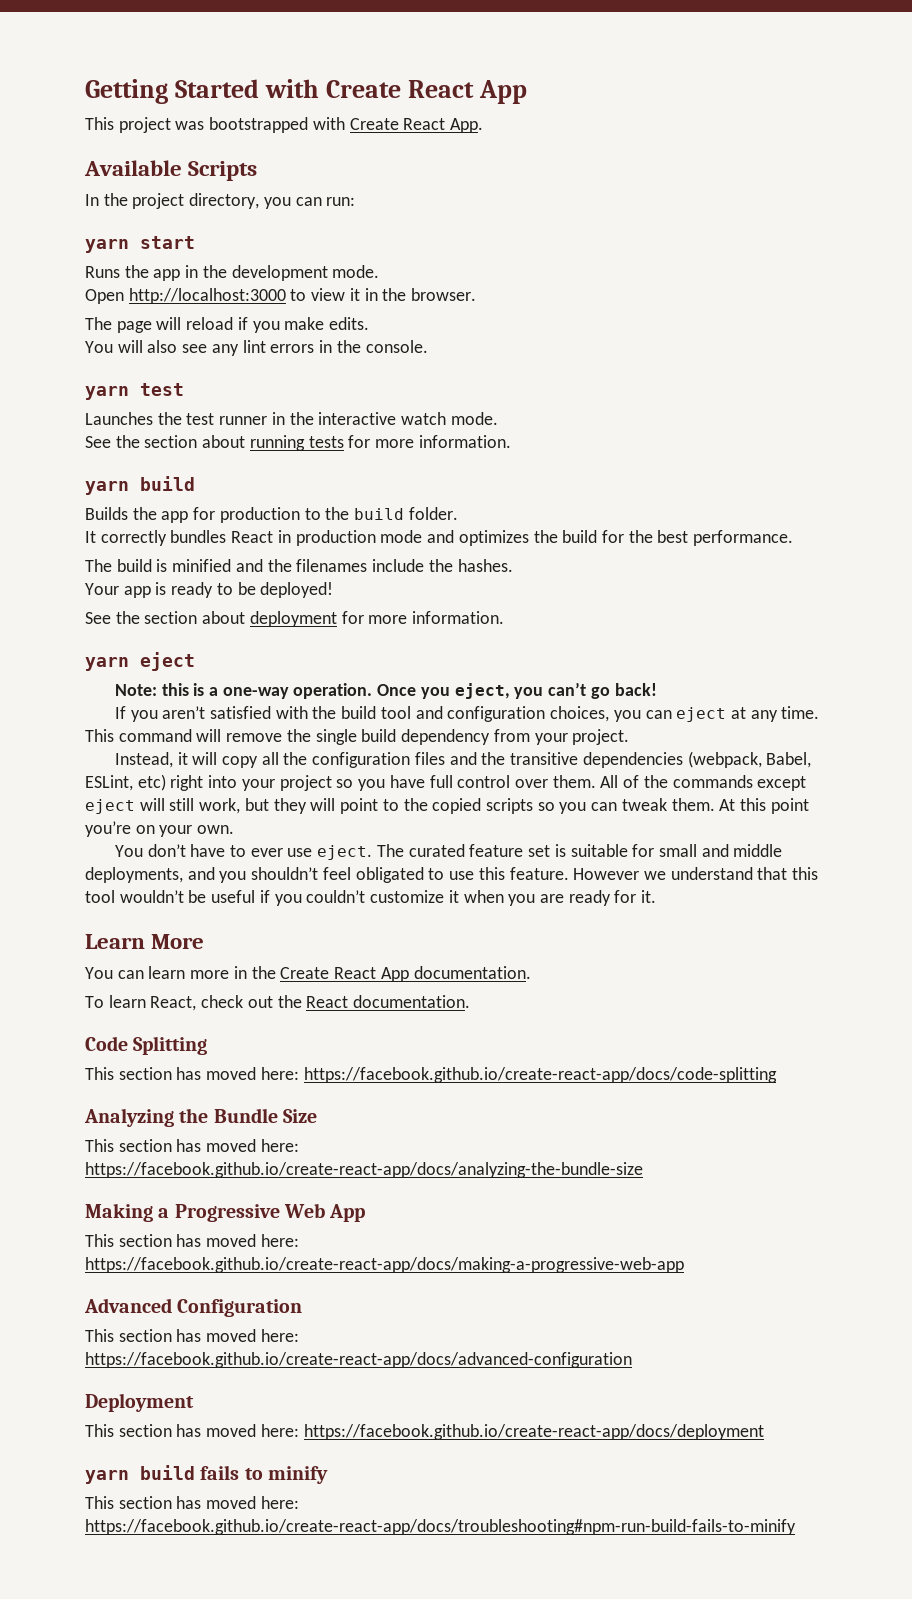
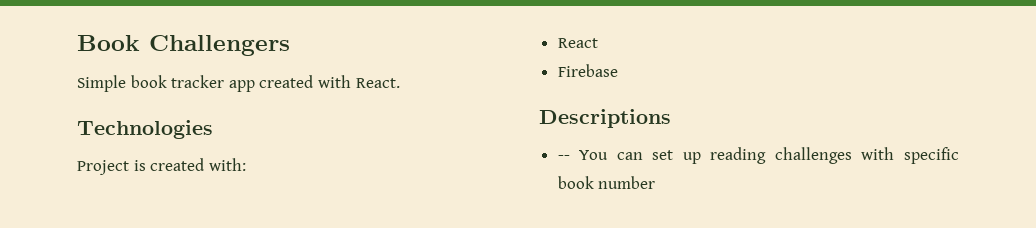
[85,79,528,104] [85,117,484,133] [84,160,258,181] [85,193,356,209] [85,236,195,253] [85,265,380,281] [85,288,477,304] [85,317,370,333] [85,340,428,356] [85,383,184,400] [85,412,498,425] [85,435,511,451] [85,476,195,495] [85,507,458,523] [85,530,794,546] [85,559,513,572] [85,582,334,598] [85,611,505,627] [85,652,195,671] [114,682,657,699] [114,706,820,722] [85,729,630,745] [114,751,812,768] [85,774,807,791] [85,798,809,814] [85,821,235,837] [114,844,783,860] [85,867,819,883] [85,890,657,906] [85,934,205,949] [85,966,531,982] [85,995,471,1011] [85,1036,208,1055] [85,1067,777,1083] [84,1108,317,1127] [85,1139,299,1152] [85,1162,643,1178] [85,1203,366,1222] [85,1234,299,1247] [85,1257,684,1273] [84,1298,303,1317] [85,1329,299,1342] [85,1352,632,1368] [85,1393,194,1412] [85,1424,764,1440] [85,1465,328,1484] [85,1496,299,1509] [85,1519,796,1535] Getting Started with Create React App // This project was bootstrapped with Create React App. // Available Scripts // In the project directory, you can run: // yarn start // Runs the app in the development mode. // Open http://localhost:3000 to view it in the browser. // The page will reload if you make edits. // You will also see any lint errors in the console. // yarn test // Launches the test runner in the interactive watch mode. // See the section about running tests for more information. // yarn build // Builds the app for production to the build folder. // It correctly bundles React in production mode and optimizes the build for the best performance. // The build is minified and the filenames include the hashes. // Your app is ready to be deployed! // See the section about deployment for more information. // yarn eject // Note: this is a one-way operation. Once you eject, you can’t go back! // If you aren’t satisfied with the build tool and configuration choices, you can eject at any time. This command will remove the single build dependency from your project. // Instead, it will copy all the configuration files and the transitive dependencies (webpack, Babel, ESLint, etc) right into your project so you have full control over them. All of the commands except eject will still work, but they will point to the copied scripts so you can tweak them. At this point you’re on your own. // You don’t have to ever use eject. The curated feature set is suitable for small and middle deployments, and you shouldn’t feel obligated to use this feature. However we understand that this tool wouldn’t be useful if you couldn’t customize it when you are ready for it. // Learn More // You can learn more in the Create React App documentation. // To learn React, check out the React documentation. // Code Splitting // This section has moved here: https://facebook.github.io/create-react-app/docs/code-splitting // Analyzing the Bundle Size // This section has moved here: https://facebook.github.io/create-react-app/docs/analyzing-the-bundle-size // Making a Progressive Web App // This section has moved here: https://facebook.github.io/create-react-app/docs/making-a-progressive-web-app // Advanced Configuration // This section has moved here: https://facebook.github.io/create-react-app/docs/advanced-configuration // Deployment // This section has moved here: https://facebook.github.io/create-react-app/docs/deployment // yarn build fails to minify // This section has moved here: https://facebook.github.io/create-react-app/docs/troubleshooting#npm-run-build-fails-to-minify -> [77,35,290,56] [77,75,400,92] [77,120,213,139] [77,158,246,175] [557,38,598,48] [557,64,618,77] [539,109,671,128] [557,147,959,164] [557,176,656,189] Book Challengers // Simple book tracker app created with React. // Technologies // Project is created with: // React // Firebase // Descriptions // -- You can set up reading challenges with specific book number

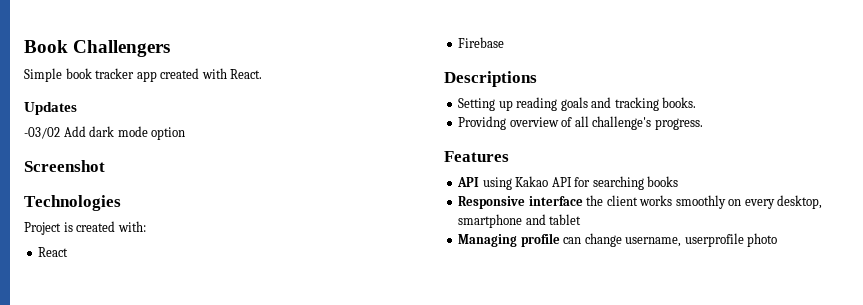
(400, 83) none -> [24,102,77,115] [24,126,186,140] [24,160,105,172] // Updates // -03/02 Add dark mode option // Screenshot
[557,147,959,164] [557,176,656,189] -- You can set up reading challenges with specific book number -> [458,97,697,111] [458,116,703,130] [444,151,509,162] [457,176,679,190] [458,195,823,209] [458,214,582,228] [458,233,778,247] Setting up reading goals and tracking books. // Providng overview of all challenge's progress. // Features // API using Kakao API for searching books // Responsive interface the client works smoothly on every desktop, smartphone and tablet // Managing profile can change username, userprofile photo

